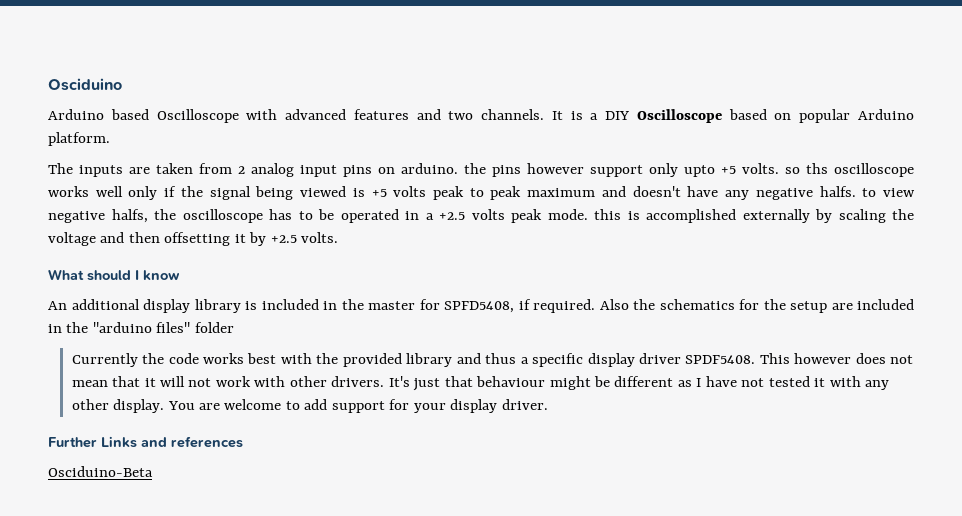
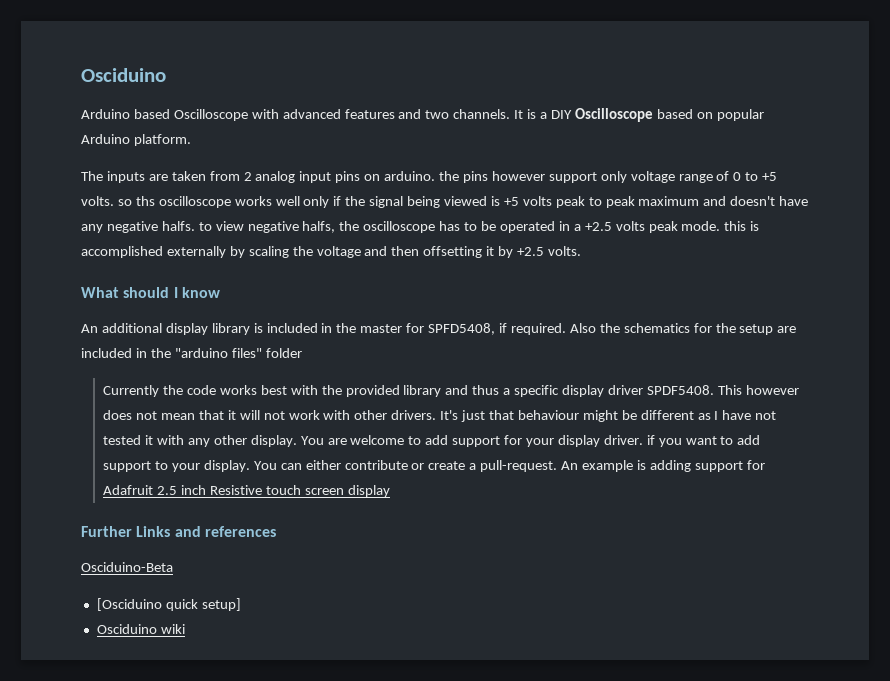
[684,165,715,177] upto -> [630,171,759,183] voltage range of 0 to
(548, 404) none -> [646,435,761,447] [103,460,765,472] [103,485,390,497] if you want to add support to your display. You can either contribute or create a pull-request. An example is adding support for Adafruit 2.5 inch Resistive touch screen display
(153, 471) none -> [96,598,241,611] [96,624,185,634] // [Osciduino quick setup] // Osciduino wiki

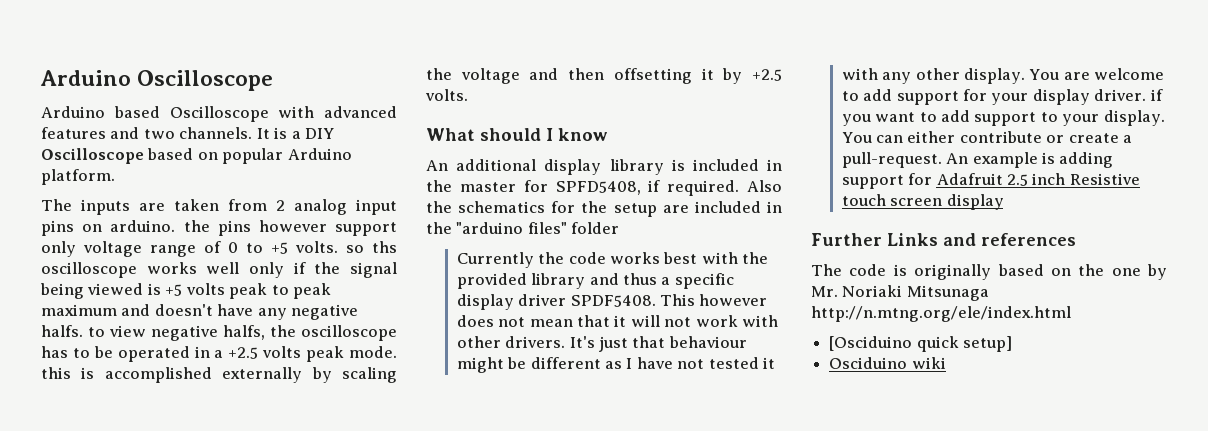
[81,68,166,82] Osciduino -> [40,70,274,91] Arduino Oscilloscope
[81,562,173,572] Osciduino-Beta -> [811,264,1167,280] [811,285,989,301] [811,306,1071,322] The code is originally based on the one by Mr. Noriaki Mitsunaga http://n.mtng.org/ele/index.html

